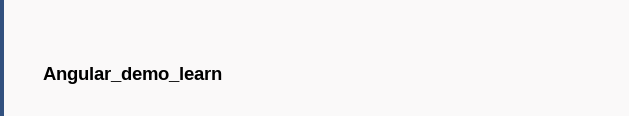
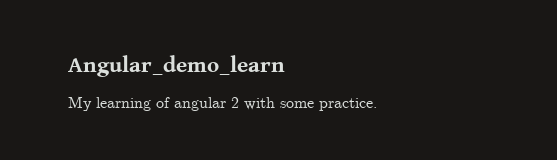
(222, 75) none -> [68,96,377,111] // My learning of angular 2 with some practice.

